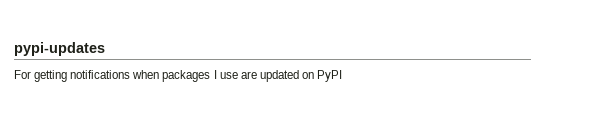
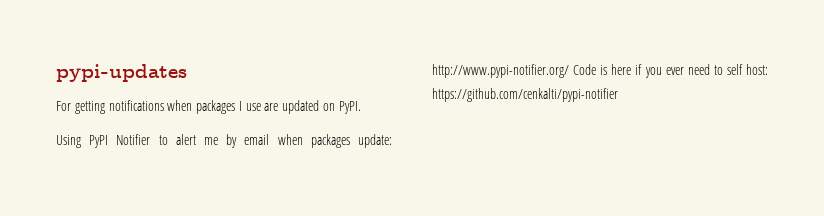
[317,70,343,82] PyPI -> [338,101,361,114] [56,134,392,148] [432,64,768,78] [432,88,618,102] PyPI. // Using PyPI Notifier to alert me by email when packages update: http://www.pypi-notifier.org/ Code is here if you ever need to self host: https://github.com/cenkalti/pypi-notifier

